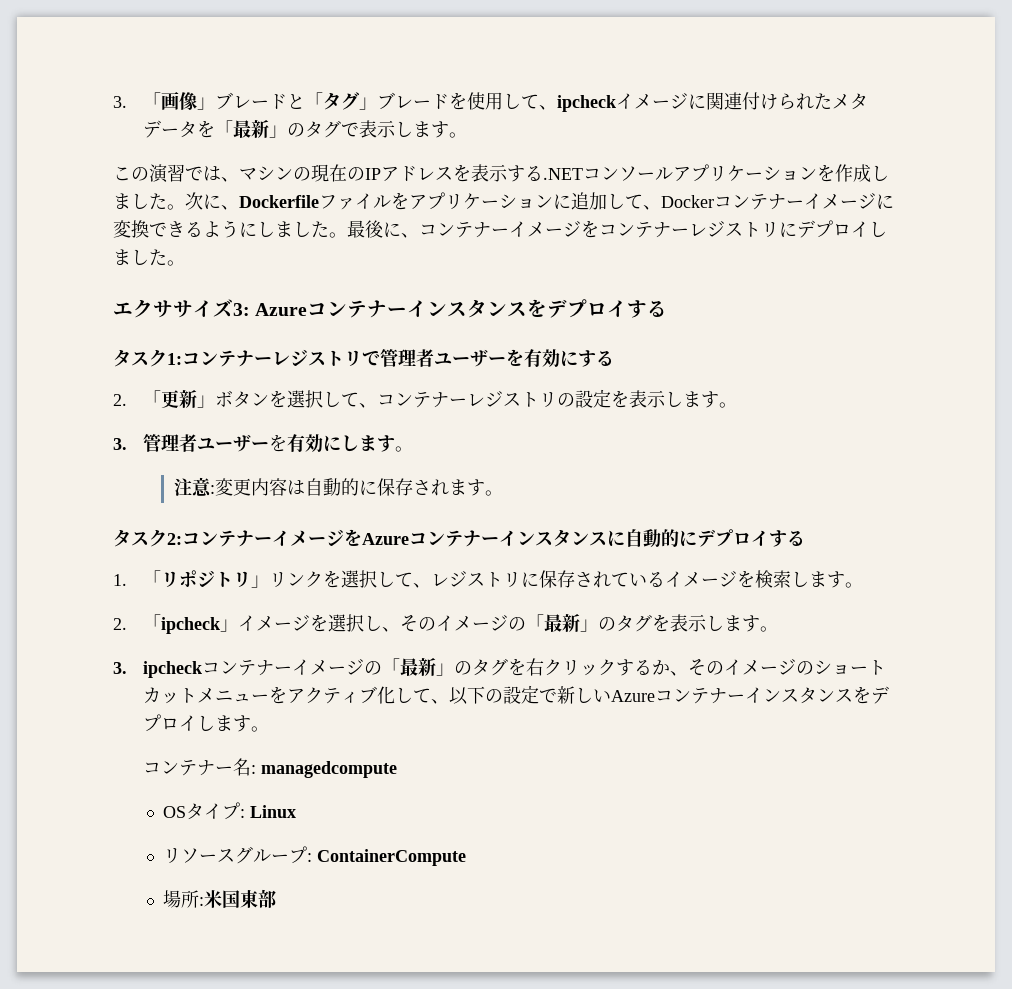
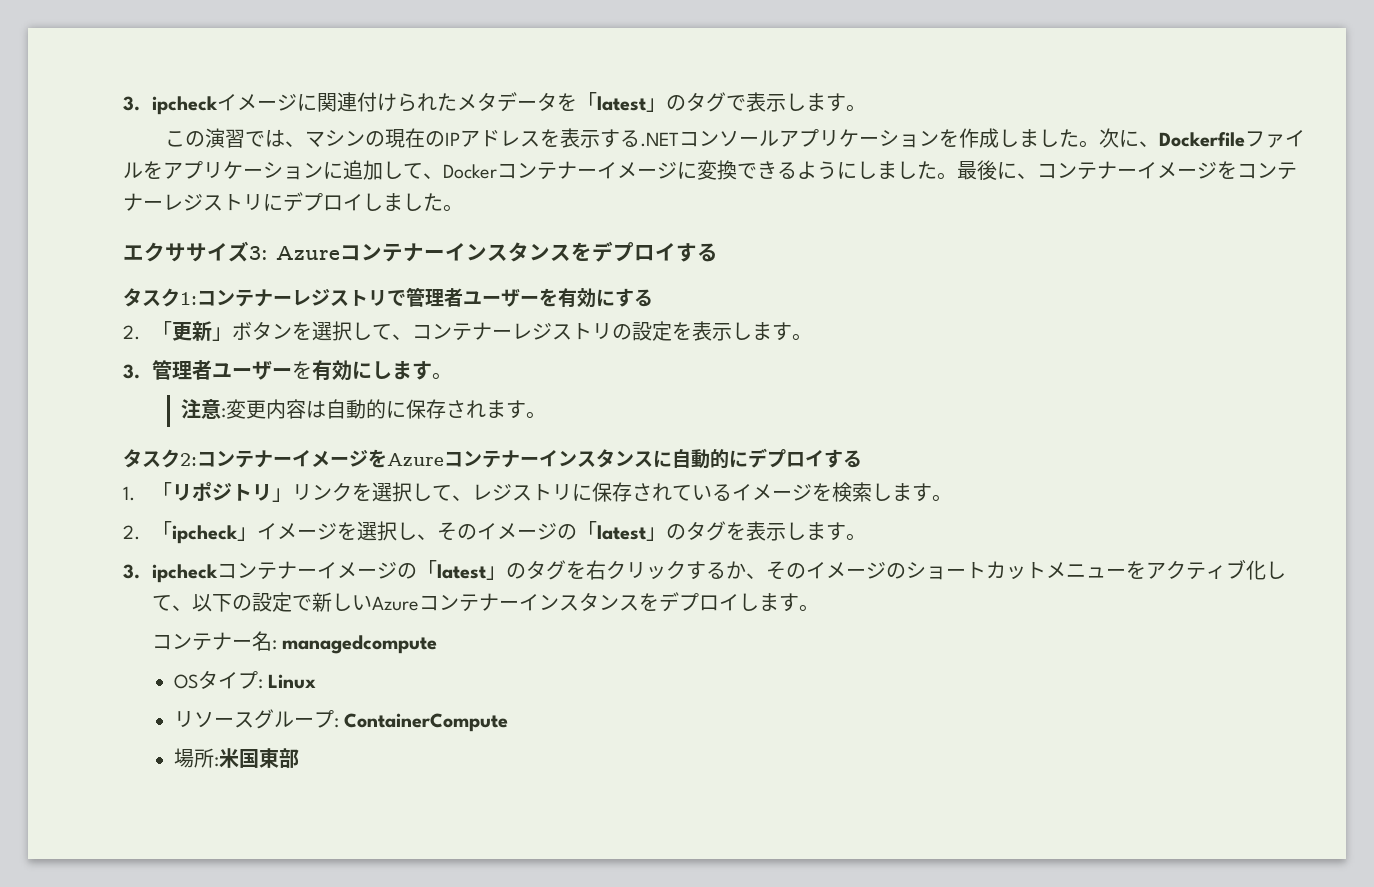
[113,92,558,110] 3.「画像」ブレードと「タグ」ブレードを使用して、 -> [123,96,140,111] 3.
[233,120,270,138] 最新 -> [596,96,646,111] latest
[544,614,581,632] 最新 -> [596,525,646,540] latest
[400,658,437,676] 最新 -> [436,564,486,579] latest

